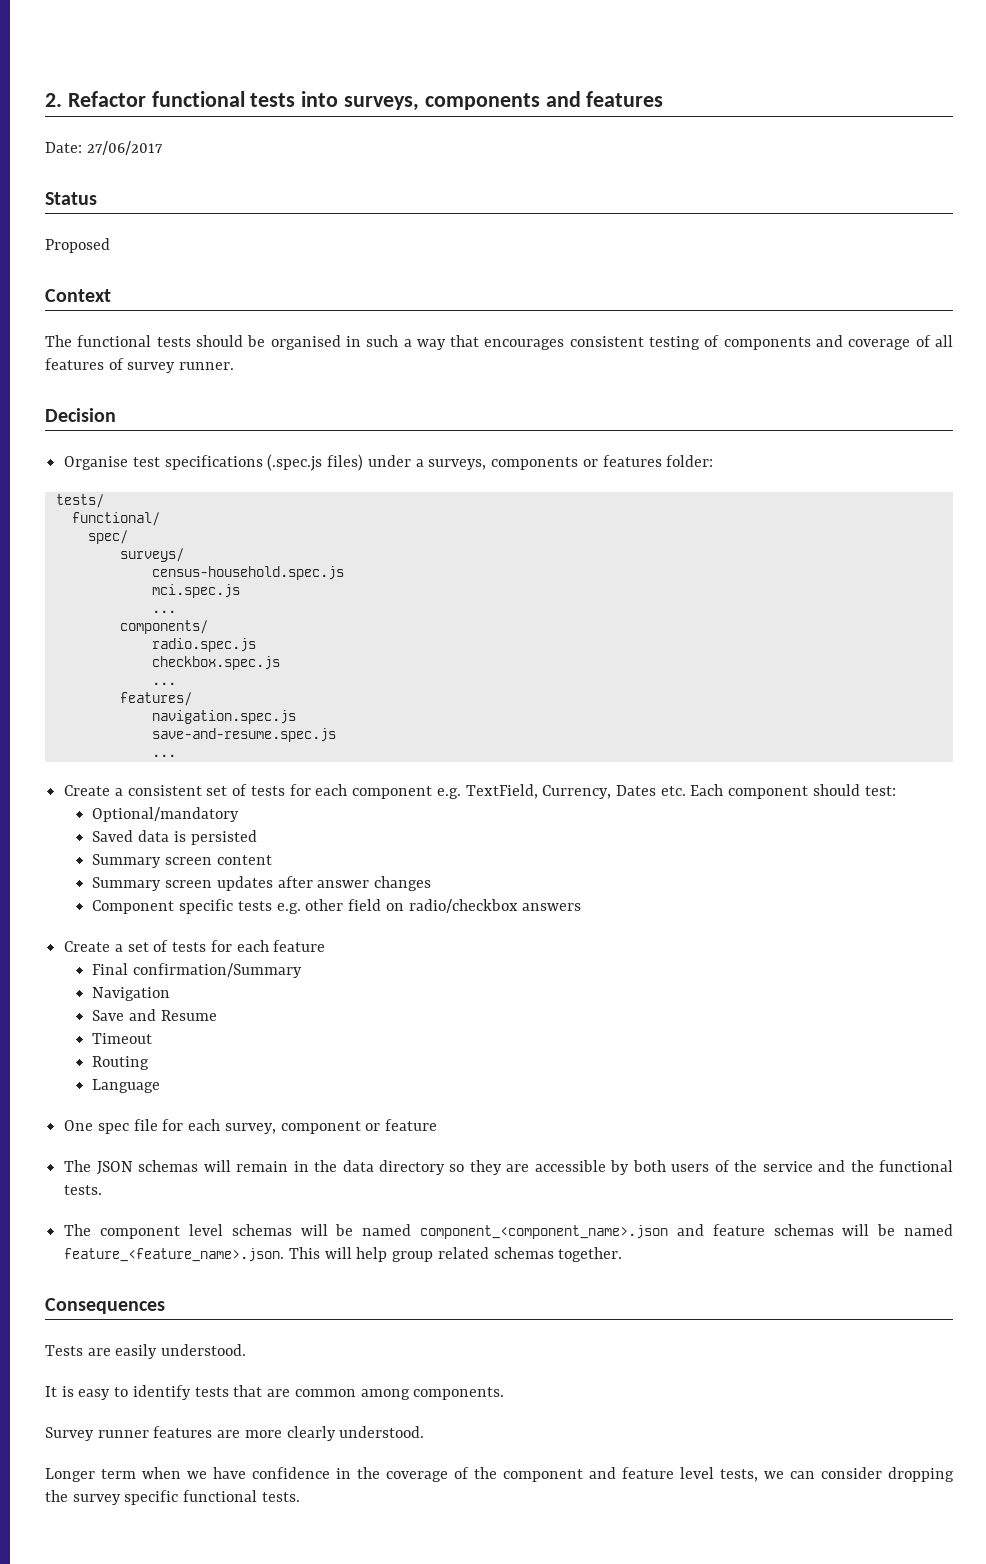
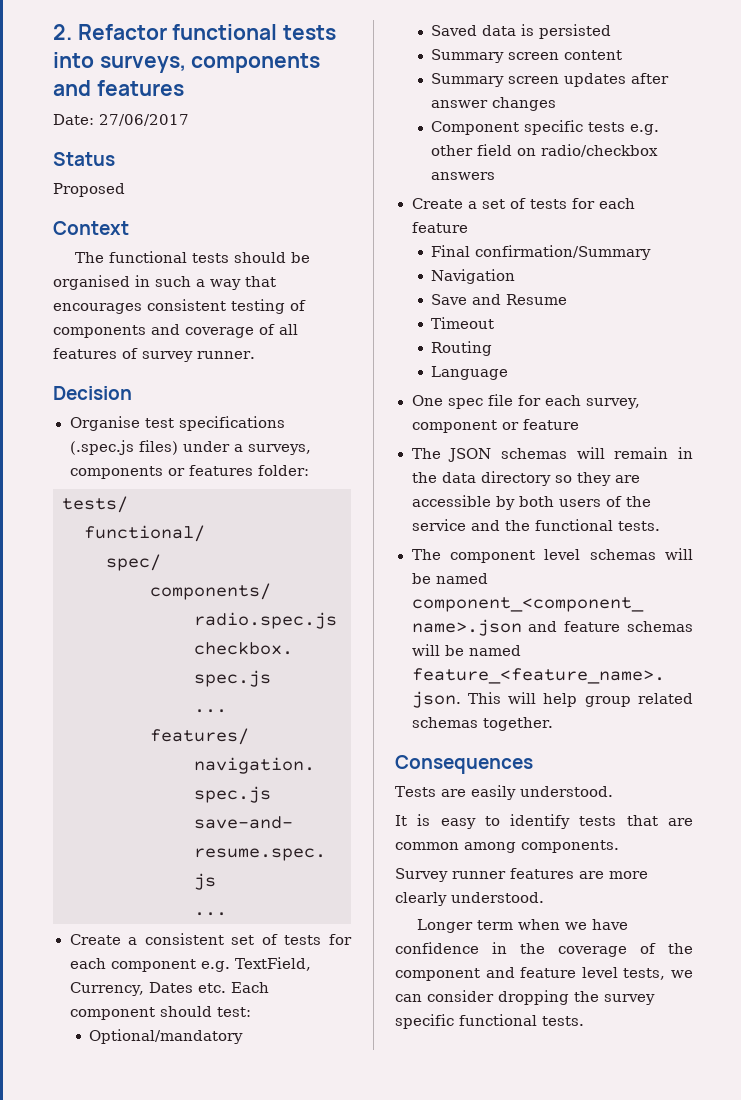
[119,548,184,562] [151,566,344,580] [151,584,240,598] [151,610,176,613] // surveys/ // census-household.spec.js // mci.spec.js // ... -> (161, 562) none

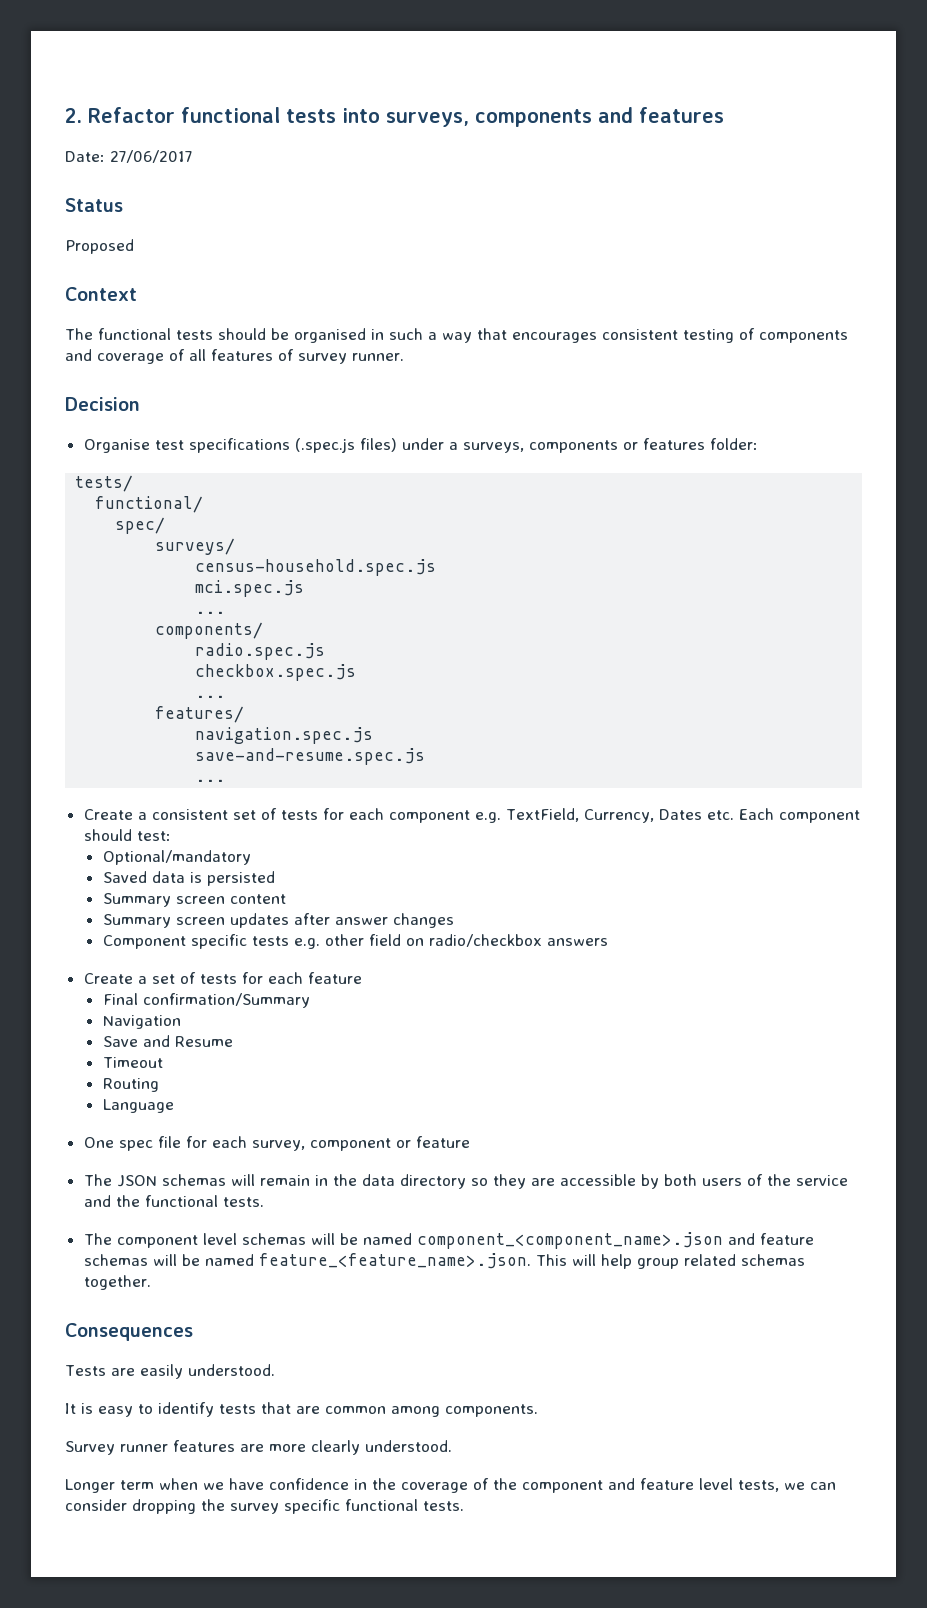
(161, 562) none -> [155,538,236,555] [195,559,437,576] [195,580,305,597] [195,611,226,614] // surveys/ // census-household.spec.js // mci.spec.js // ...

